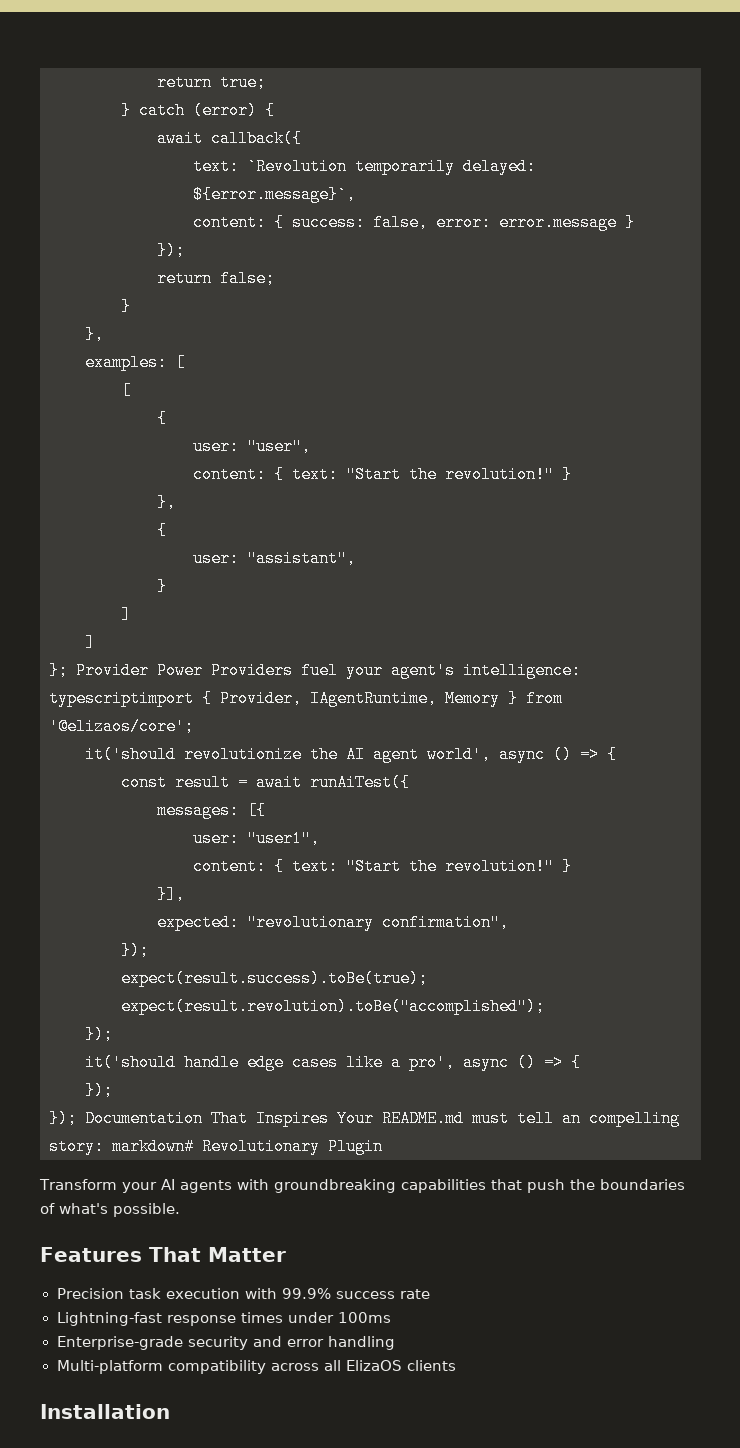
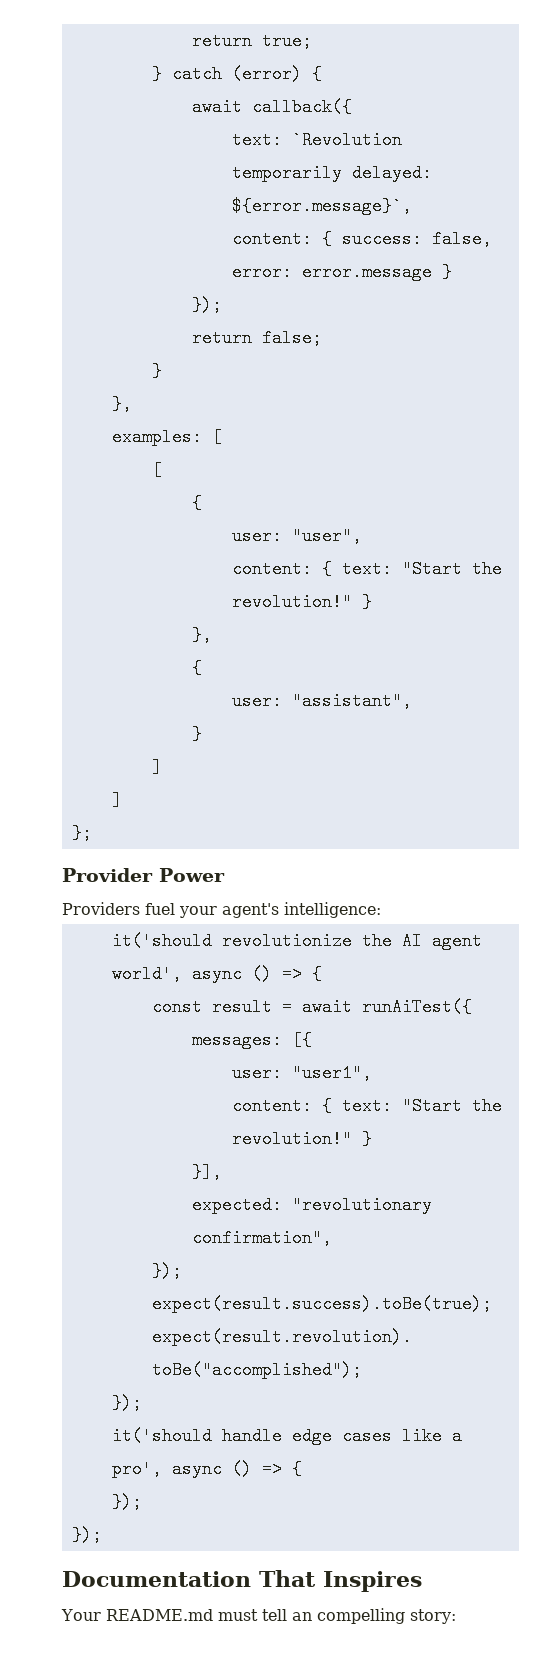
(68, 670) none -> (92, 833) //
(203, 670) none -> (225, 875) //
[49,690,563,707] [49,718,194,735] typescriptimport { Provider, IAgentRuntime, Memory } from '@elizaos/core'; -> (381, 910) none
(77, 1118) none -> (102, 1535) //
(329, 1118) none -> (422, 1581) //
[112,1138,383,1155] [39,1179,685,1193] [40,1203,180,1217] [40,1247,286,1262] [56,1288,430,1299] [56,1312,391,1326] [56,1336,395,1350] [56,1360,456,1374] [40,1404,170,1419] markdown# Revolutionary Plugin // Transform your AI agents with groundbreaking capabilities that push the boundaries of what's possible. // Features That Matter // Precision task execution with 99.9% success rate // Lightning-fast response times under 100ms // Enterprise-grade security and error handling // Multi-platform compatibility across all ElizaOS clients // Installation -> (456, 1616) none

